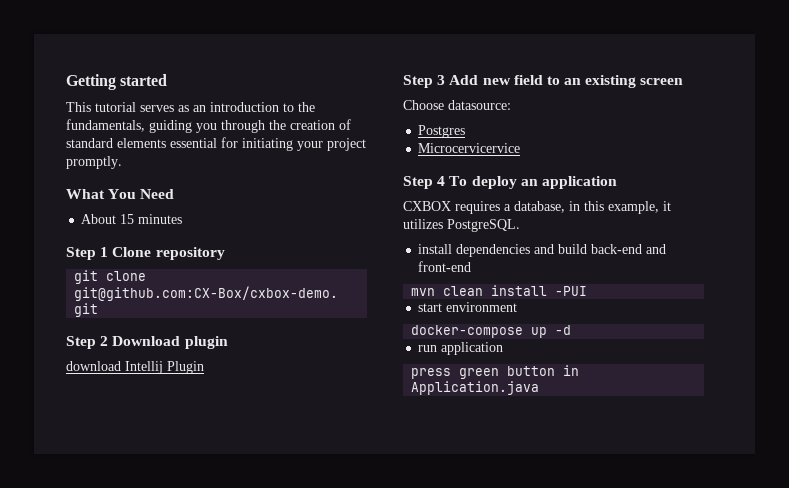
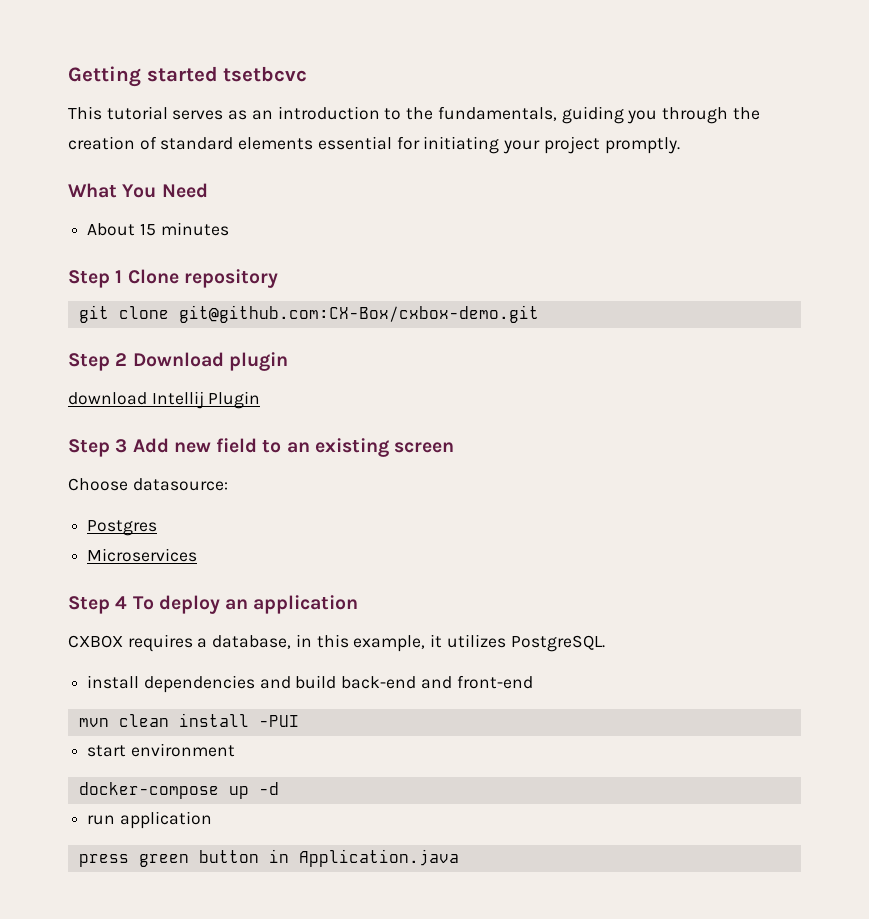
(168, 80) none -> [223,66,308,82] tsetbcvc
[418,143,521,153] Microcervicervice -> [87,548,198,562] Microservices

